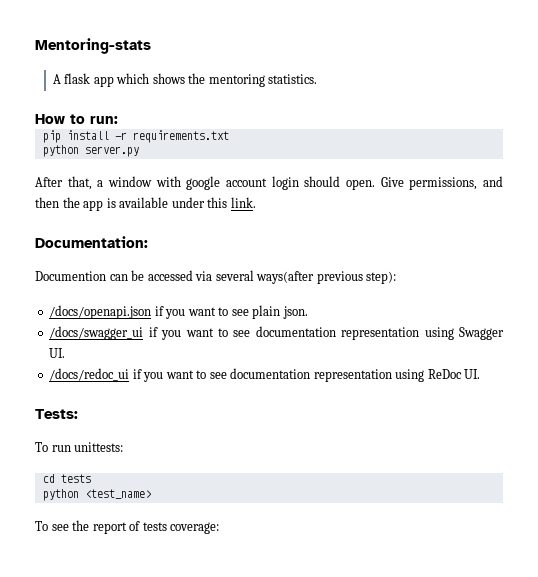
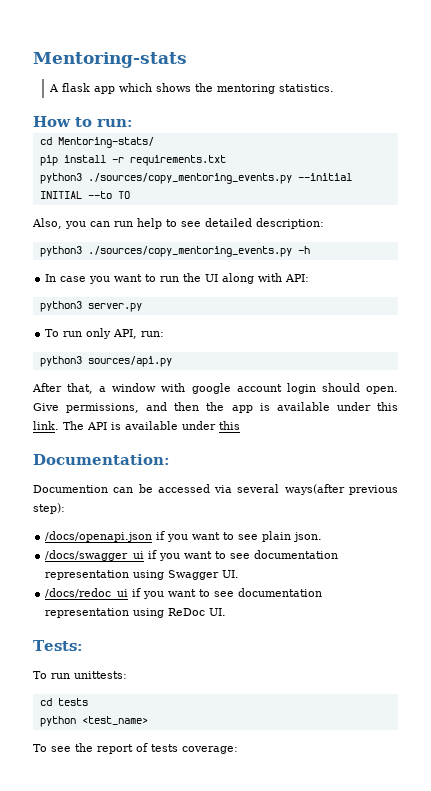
(118, 120) none -> [39,137,154,148] // cd Mentoring-stats/
[42,145,139,157] python server.py -> [39,173,352,184] [39,191,130,199] [32,218,324,229] [39,246,310,257] [45,273,310,284] [39,301,142,312] [45,328,165,339] [39,356,172,367] python3 ./sources/copy_mentoring_events.py --initial INITIAL --to TO // Also, you can run help to see detailed description: // python3 ./sources/copy_mentoring_events.py -h // In case you want to run the UI along with API: // python3 server.py // To run only API, run: // python3 sources/api.py
(256, 202) none -> [63,421,240,430] The API is available under this

